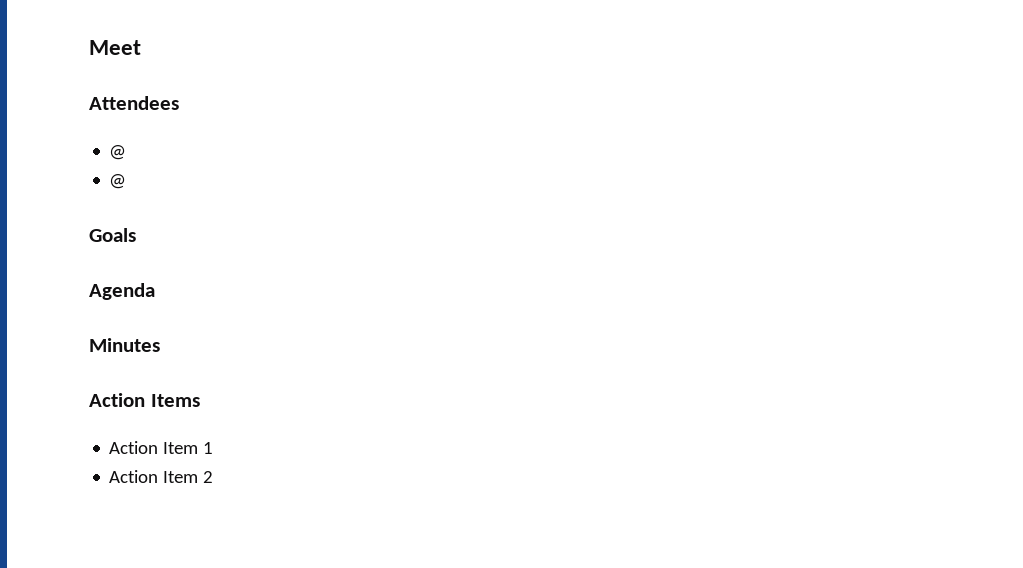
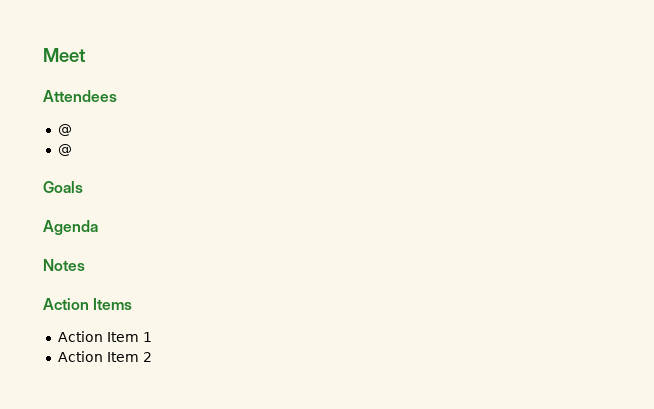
[89,338,160,352] Minutes -> [43,259,85,271] Notes

